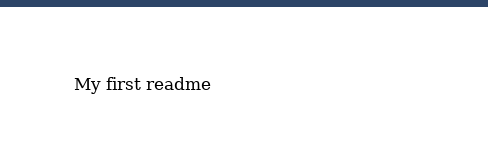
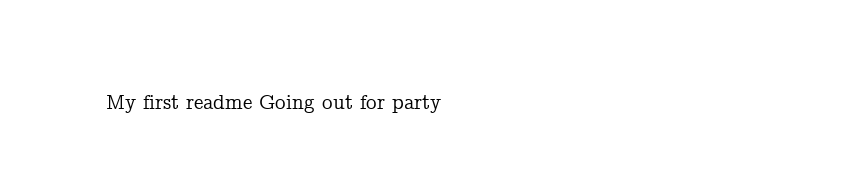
(211, 83) none -> [259,95,441,113] Going out for party

